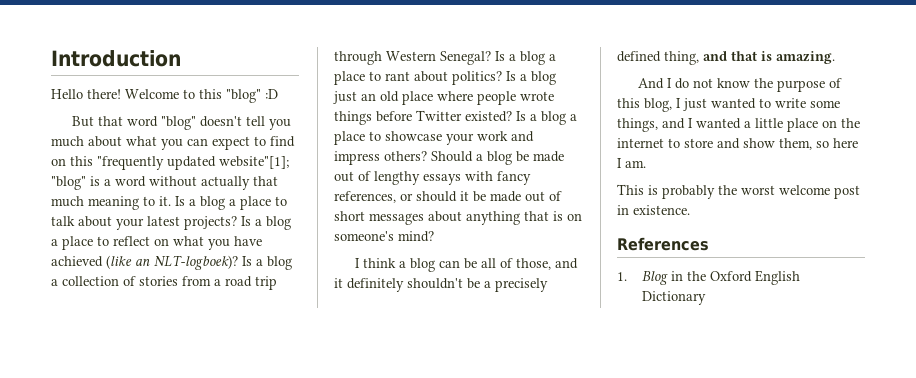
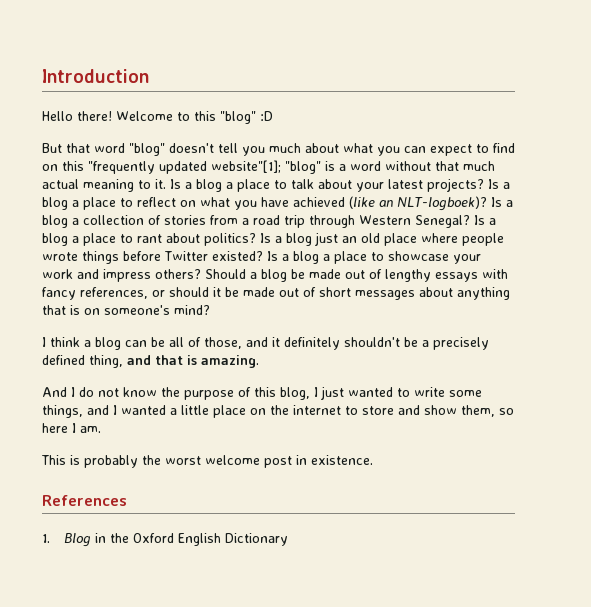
[201,176,250,190] actually -> (431, 166) none
(84, 201) none -> [42,179,79,189] actual

